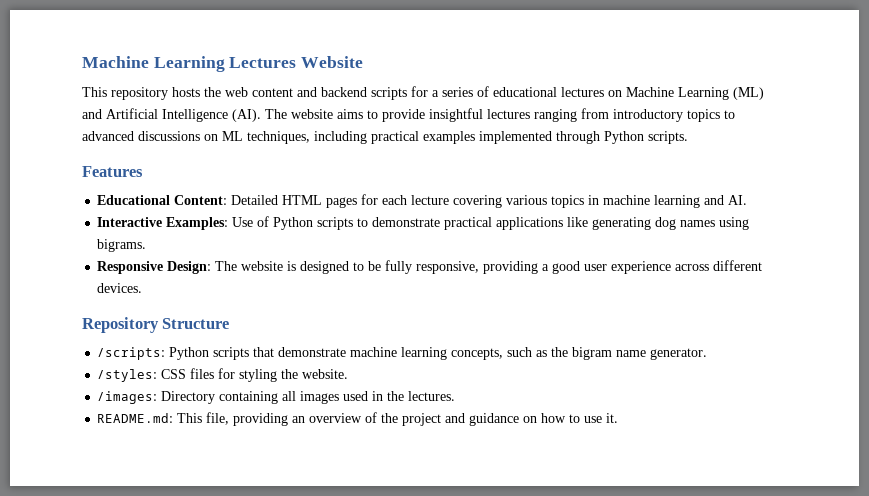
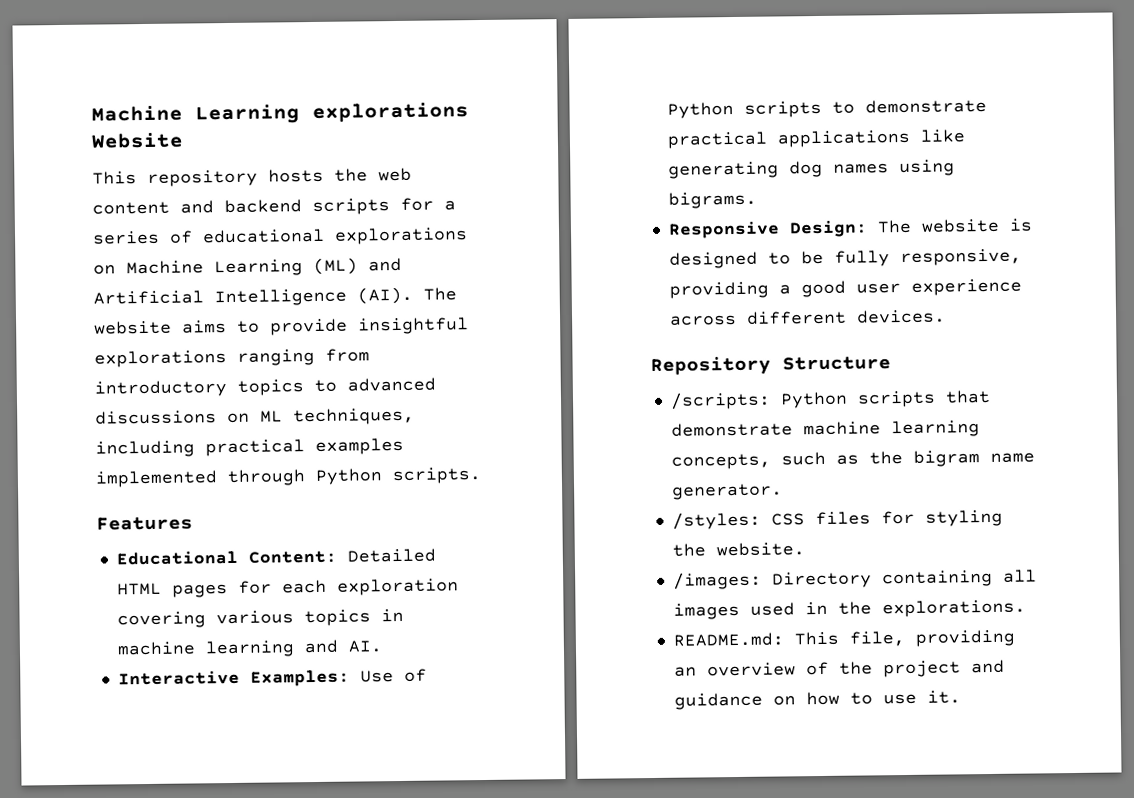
[82,56,297,72] Machine Learning Lectures -> [91,102,469,125] Machine Learning explorations
[561,87,604,97] lectures -> [334,227,468,245] explorations
[487,109,530,119] lectures -> [94,350,227,368] explorations
[411,195,450,205] lecture -> [336,578,459,596] exploration
[408,391,456,401] lectures. -> [881,599,1026,618] explorations.

